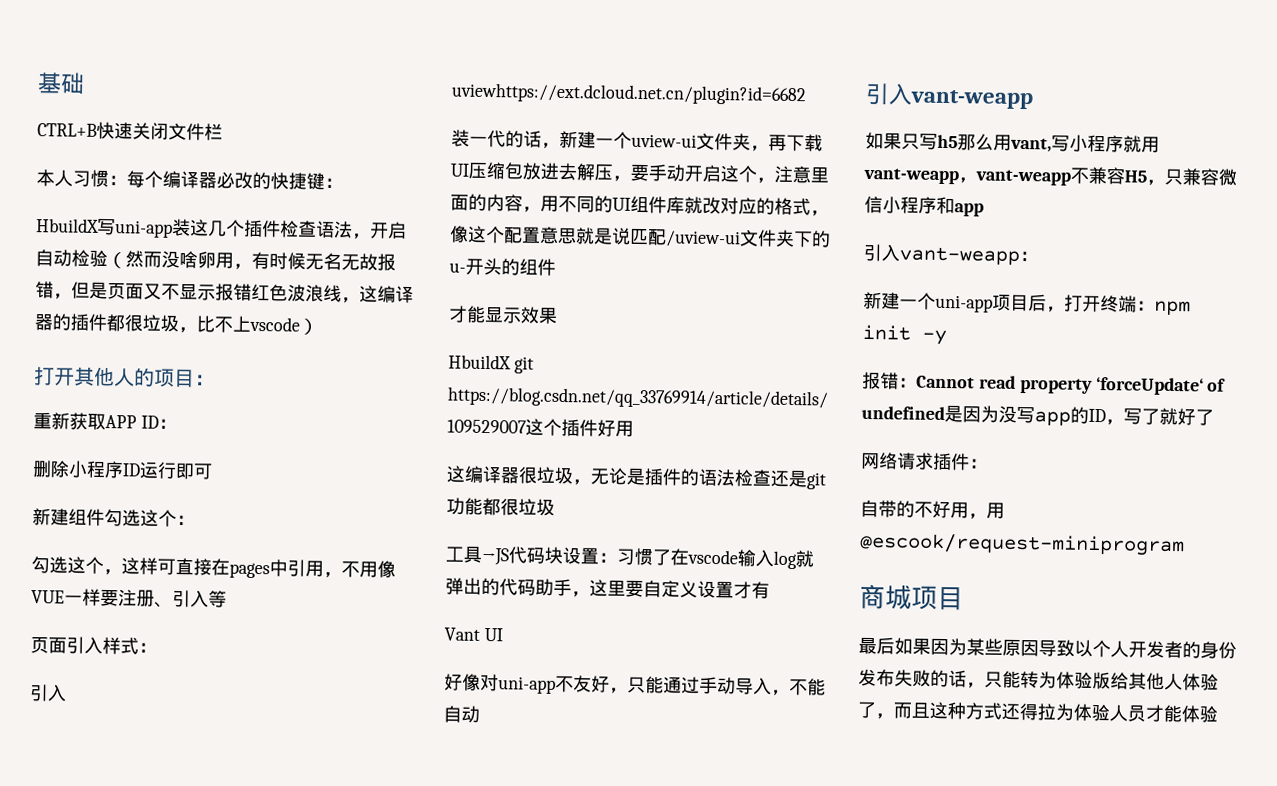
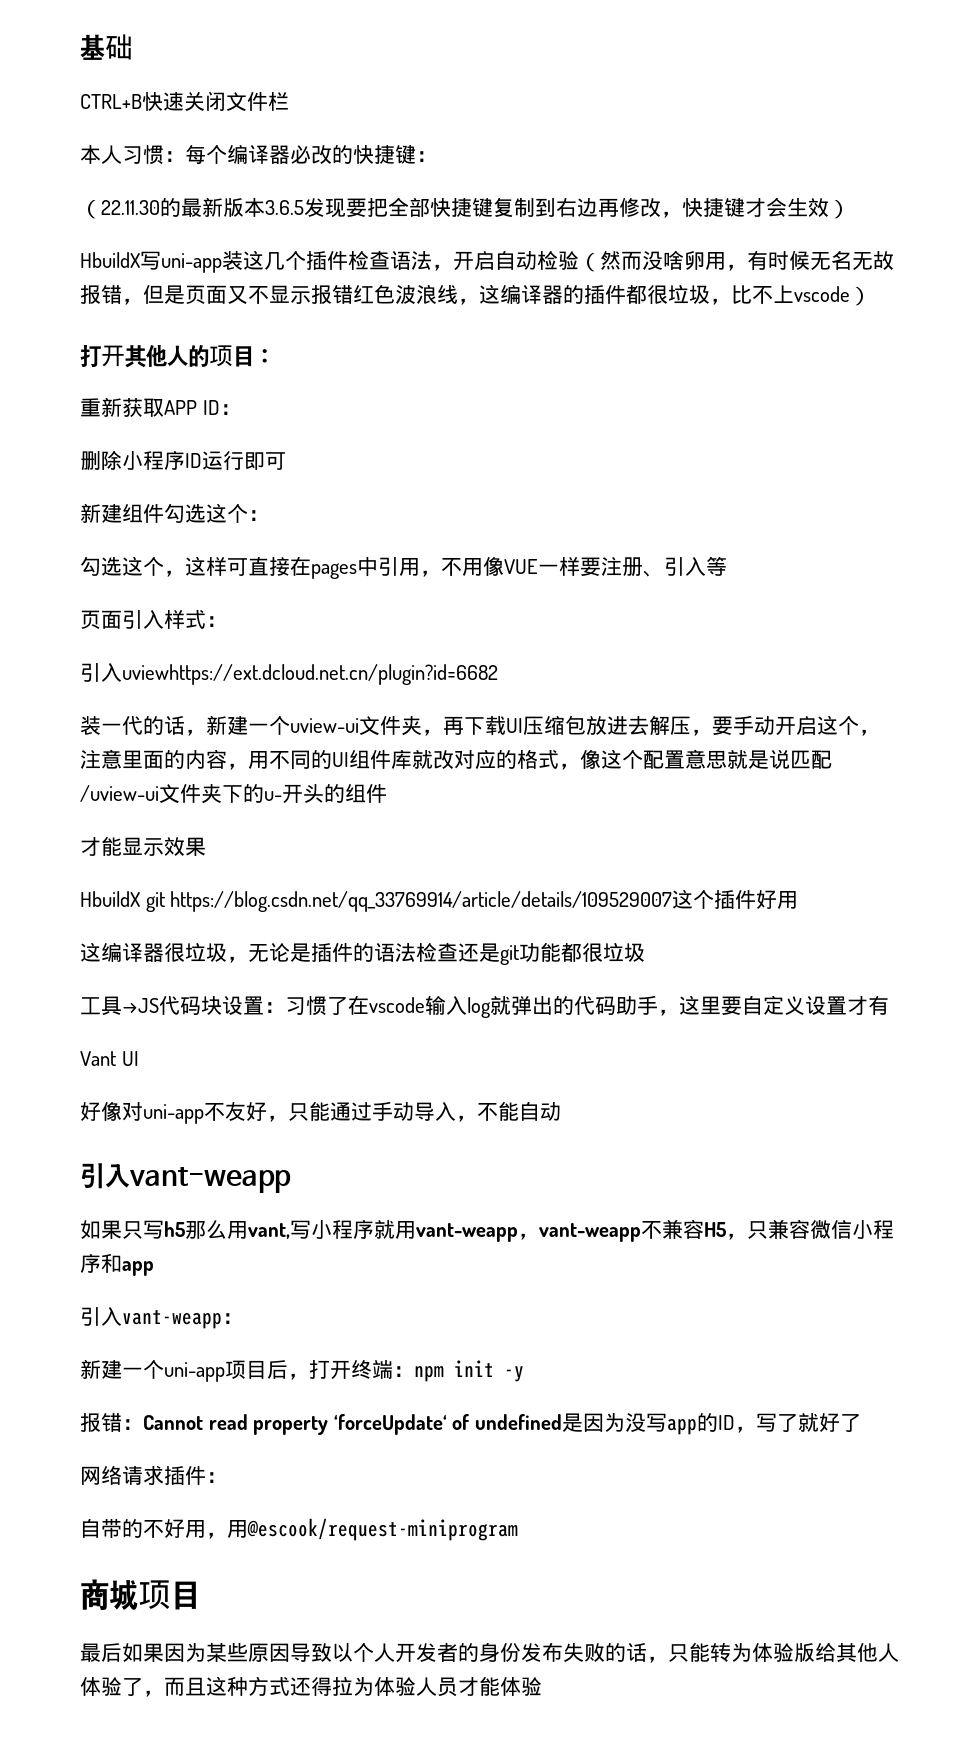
(343, 183) none -> [80,197,850,219] // （22.11.30的最新版本3.6.5发现要把全部快捷键复制到右边再修改，快捷键才会生效）

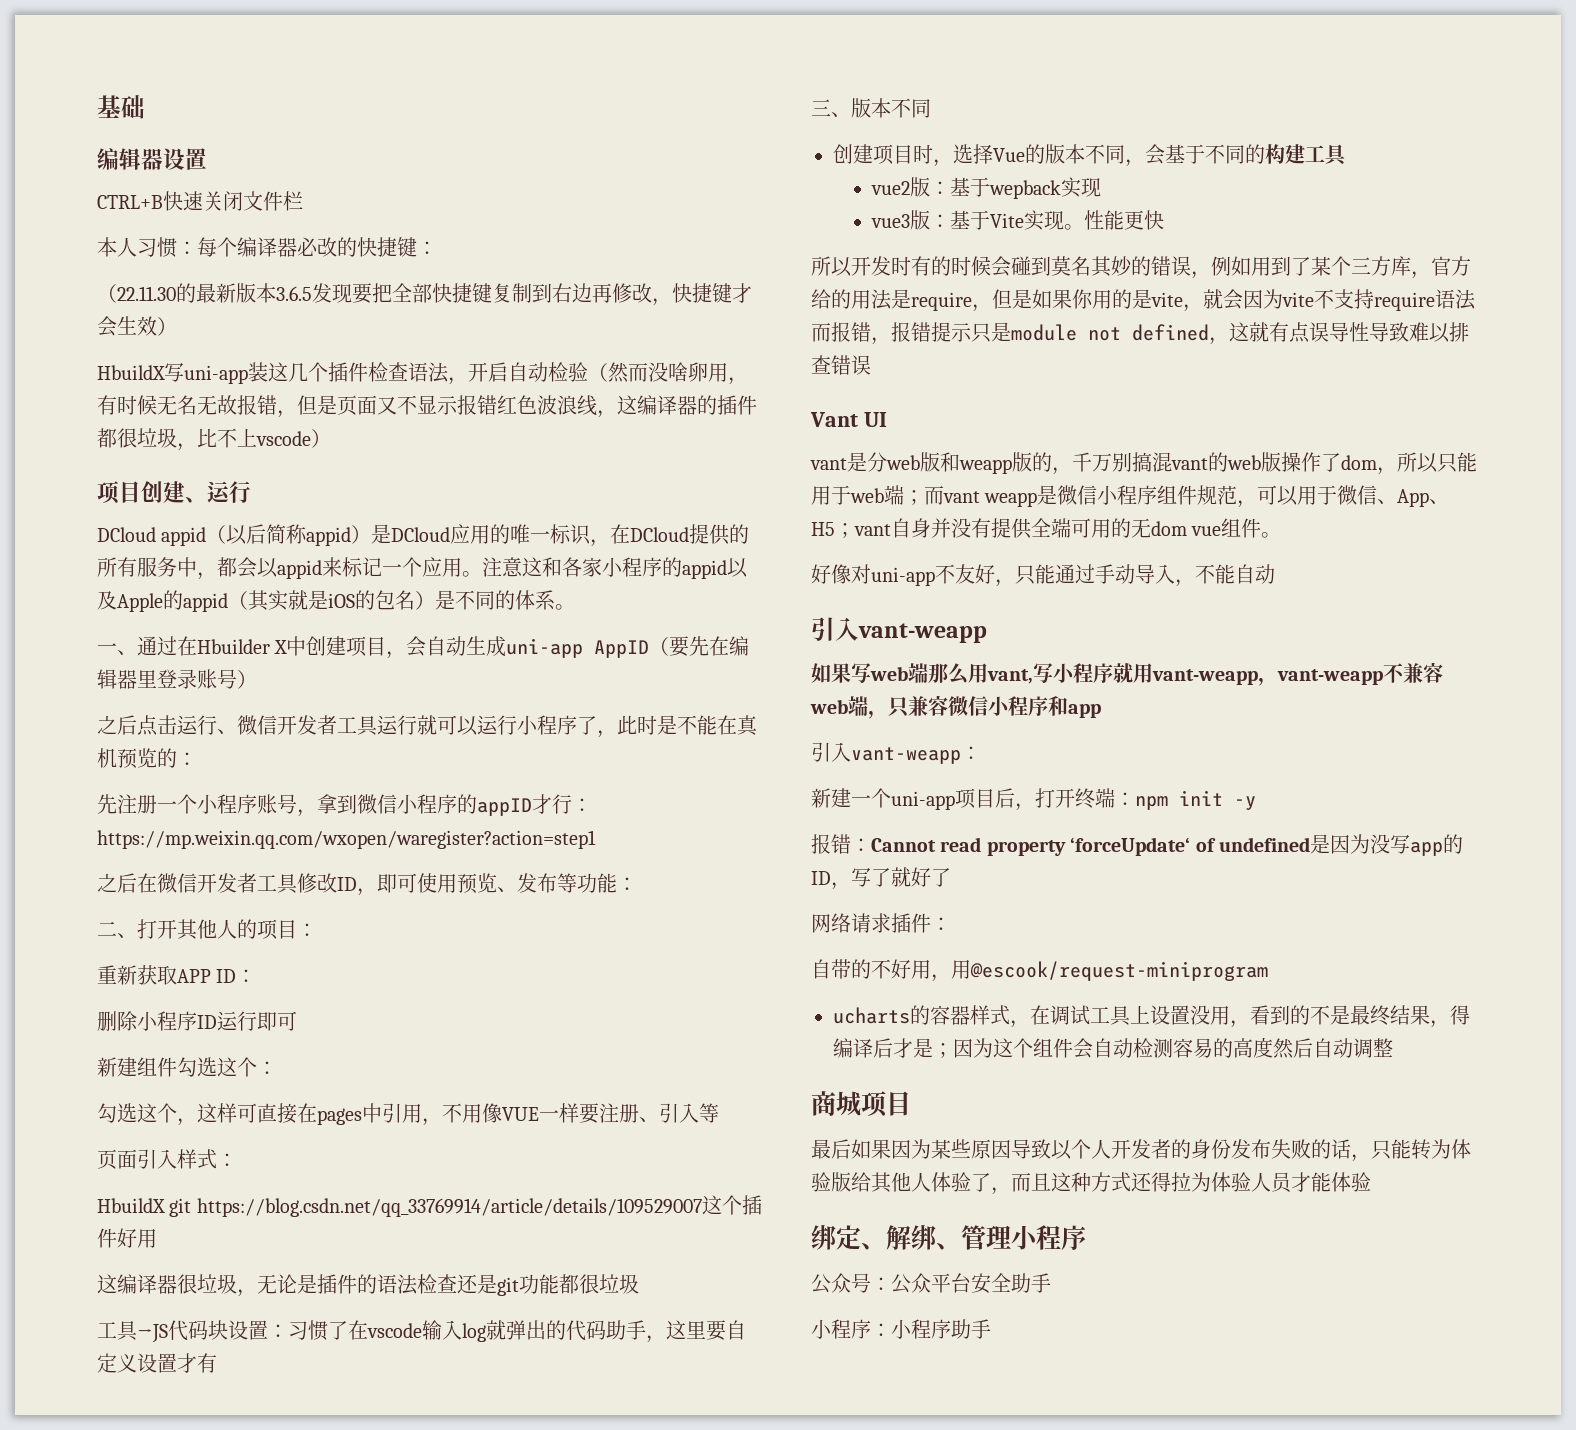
(133, 47) none -> [97,148,207,170] // 编辑器设置
(871, 296) none -> [97,481,251,504] [97,524,750,547] [97,557,748,580] [97,590,575,612] [97,636,750,659] [97,669,257,689] [97,715,758,738] [97,748,197,769] [97,794,592,817] [97,830,596,849] [97,873,637,896] [97,921,137,938] 项目创建、运行 // DCloud appid（以后简称appid）是DCloud应用的唯一标识，在DCloud提供的所有服务中，都会以appid来标记一个应用。注意这和各家小程序的appid以及Apple的appid（其实就是iOS的包名）是不同的体系。 // 一、通过在Hbuilder X中创建项目，会自动生成uni-app AppID（要先在编辑器里登录账号） // 之后点击运行、微信开发者工具运行就可以运行小程序了，此时是不能在真机预览的： // 先注册一个小程序账号，拿到微信小程序的appID才行：https://mp.weixin.qq.com/wxopen/waregister?action=step1 // 之后在微信开发者工具修改ID，即可使用预览、发布等功能： // 二、
[80,663,498,685] [80,715,880,736] [80,749,832,770] [80,784,387,804] [80,836,206,856] // 引入uviewhttps://ext.dcloud.net.cn/plugin?id=6682 // 装一代的话，新建一个uview-ui文件夹，再下载UI压缩包放进去解压，要手动开启这个，注意里面的内容，用不同的UI组件库就改对应的格式，像这个配置意思就是说匹配/uview-ui文件夹下的u-开头的组件 // 才能显示效果 -> (237, 1160) none
[80,1051,139,1066] Vant UI -> [811,98,931,118] [833,144,1348,167] [870,177,1101,199] [870,210,1164,231] [811,256,1471,279] [811,289,1476,312] [811,322,1469,345] [811,355,871,375] [810,412,887,427] [810,452,1477,475] [811,485,1450,508] [811,518,1282,539] 三、版本不同 // 创建项目时，选择Vue的版本不同，会基于不同的构建工具 // vue2版：基于wepback实现 // vue3版：基于Vite实现。性能更快 // 所以开发时有的时候会碰到莫名其妙的错误，例如用到了某个三方库，官方给的用法是require，但是如果你用的是vite，就会因为vite不支持require语法而报错，报错提示只是module not defined，这就有点误导性导致难以排查错误 // Vant UI // vant是分web版和weapp版的，千万别搞混vant的web版操作了dom，所以只能用于web端；而vant weapp是微信小程序组件规范，可以用于微信、App、H5；vant自身并没有提供全端可用的无dom vue组件。
[122,1220,185,1239] 只写h5 -> [851,663,928,683] 写web端
[703,1222,726,1237] H5 -> [810,696,868,716] web端
(518, 1529) none -> [833,1005,1470,1028] [833,1037,1393,1059] // ucharts的容器样式，在调试工具上设置没用，看到的不是最终结果，得编译后才是；因为这个组件会自动检测容易的高度然后自动调整
(542, 1686) none -> [811,1225,1086,1250] [811,1273,1051,1294] [811,1319,991,1339] // 绑定、解绑、管理小程序 // 公众号：公众平台安全助手 // 小程序：小程序助手

